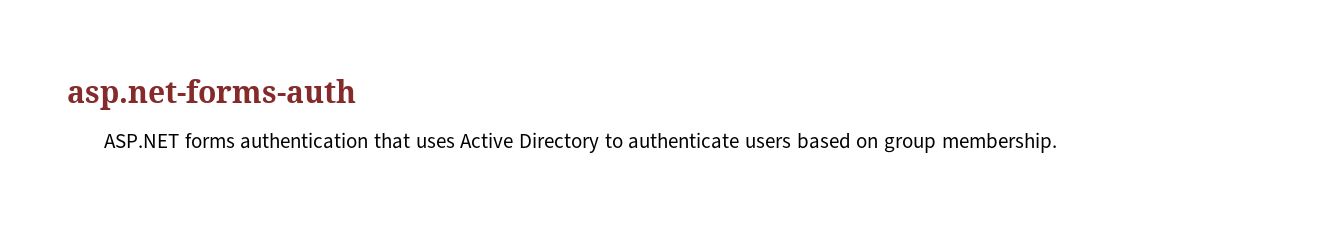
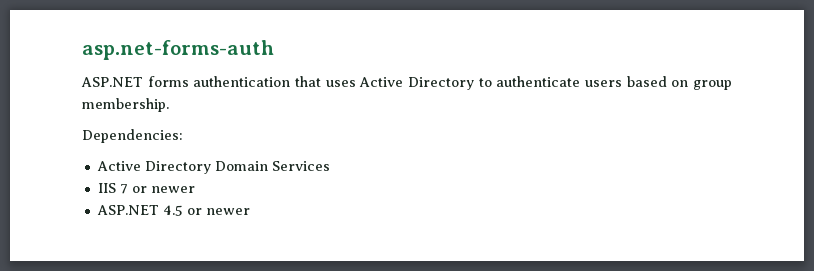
(1057, 142) none -> [82,129,183,143] [96,161,330,174] [97,183,195,194] [96,205,250,216] // Dependencies: // Active Directory Domain Services // IIS 7 or newer // ASP.NET 4.5 or newer

